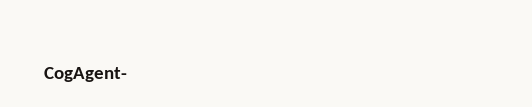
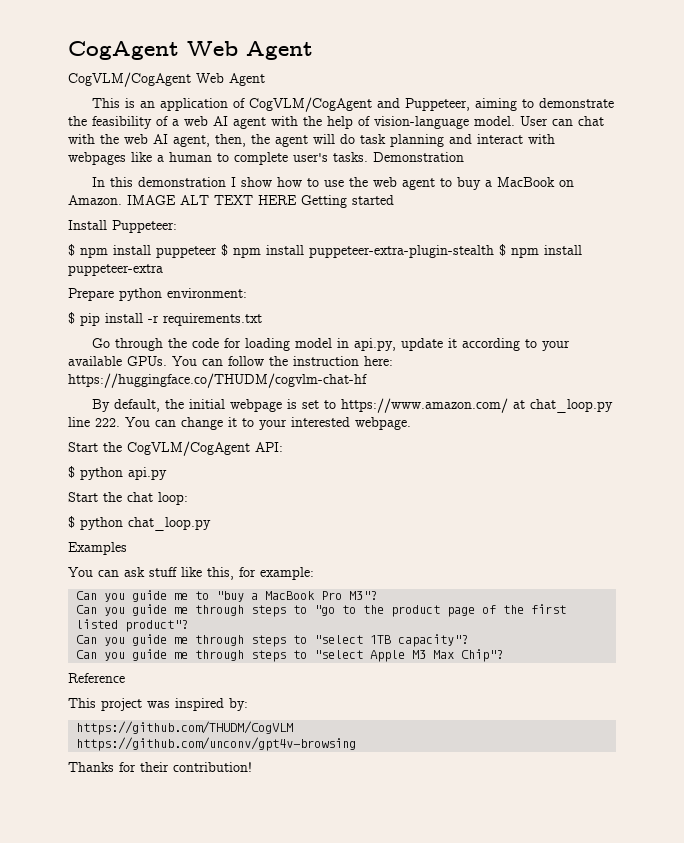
[44,67,127,82] CogAgent- -> [68,41,313,60] [68,72,265,87] [91,97,614,112] [68,116,604,129] [68,134,555,147] [68,152,464,165] [91,177,574,190] [68,195,394,208] [68,220,177,233] [68,244,582,258] [68,264,163,276] [68,288,247,301] [68,312,262,326] [91,338,570,351] [68,356,393,366] [68,373,367,388] [91,398,613,413] [68,417,411,430] [68,441,283,456] [68,466,167,480] [68,492,188,505] [68,516,211,531] [68,542,127,555] [68,567,314,580] [76,590,378,602] [76,604,567,617] [76,619,189,632] [76,634,469,647] [76,649,504,662] [68,673,125,683] [68,698,248,711] [76,721,294,735] [76,737,357,751] [68,762,252,772] CogAgent Web Agent // CogVLM/CogAgent Web Agent // This is an application of CogVLM/CogAgent and Puppeteer, aiming to demonstrate the feasibility of a web AI agent with the help of vision-language model. User can chat with the web AI agent, then, the agent will do task planning and interact with webpages like a human to complete user's tasks. Demonstration // In this demonstration I show how to use the web agent to buy a MacBook on Amazon. IMAGE ALT TEXT HERE Getting started // Install Puppeteer: // $ npm install puppeteer $ npm install puppeteer-extra-plugin-stealth $ npm install puppeteer-extra // Prepare python environment: // $ pip install -r requirements.txt // Go through the code for loading model in api.py, update it according to your available GPUs. You can follow the instruction here: https://huggingface.co/THUDM/cogvlm-chat-hf // By default, the initial webpage is set to https://www.amazon.com/ at chat_loop.py line 222. You can change it to your interested webpage. // Start the CogVLM/CogAgent API: // $ python api.py // Start the chat loop: // $ python chat_loop.py // Examples // You can ask stuff like this, for example: // Can you guide me to "buy a MacBook Pro M3"? // Can you guide me through steps to "go to the product page of the first listed product"? // Can you guide me through steps to "select 1TB capacity"? // Can you guide me through steps to "select Apple M3 Max Chip"? // Reference // This project was inspired by: // https://github.com/THUDM/CogVLM // https://github.com/unconv/gpt4v-browsing // Thanks for their contribution!

